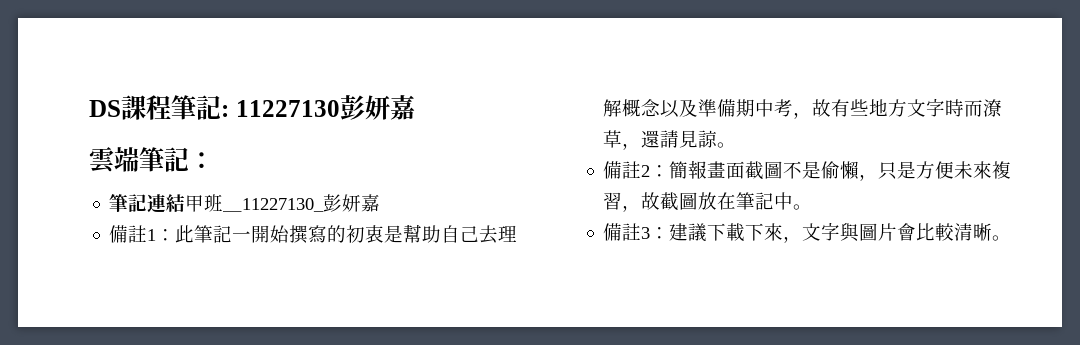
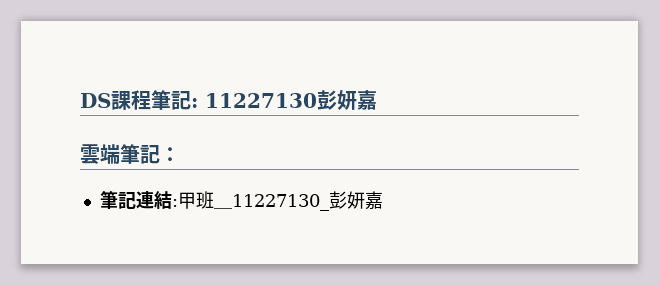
(186, 203) none -> [171,199,178,207] :
[109,224,518,244] [603,98,1003,119] [603,130,737,150] [603,160,1012,181] [603,192,813,212] [603,222,1012,243] // 備註1：此筆記一開始撰寫的初衷是幫助自己去理解概念以及準備期中考，故有些地方文字時而潦草，還請見諒。 // 備註2：簡報畫面截圖不是偷懶，只是方便未來複習，故截圖放在筆記中。 // 備註3：建議下載下來，文字與圖片會比較清晰。 -> (383, 200) none

